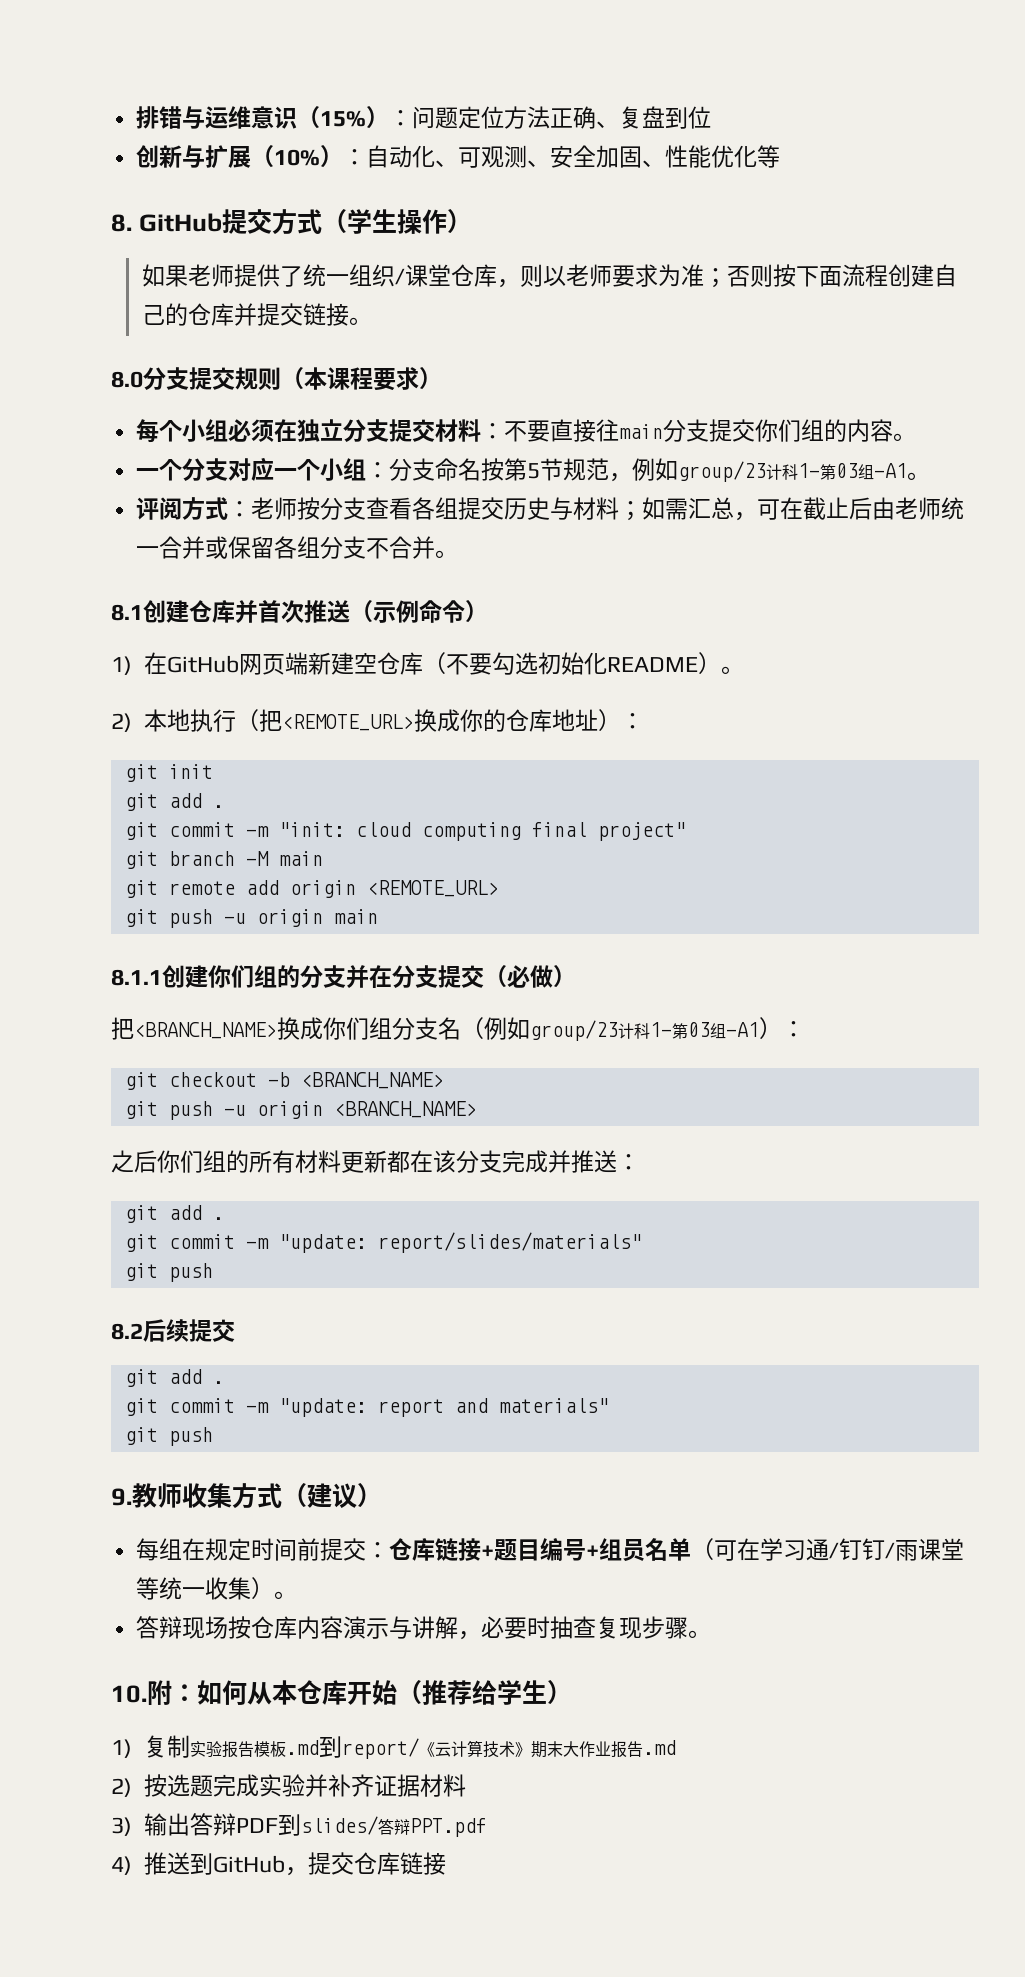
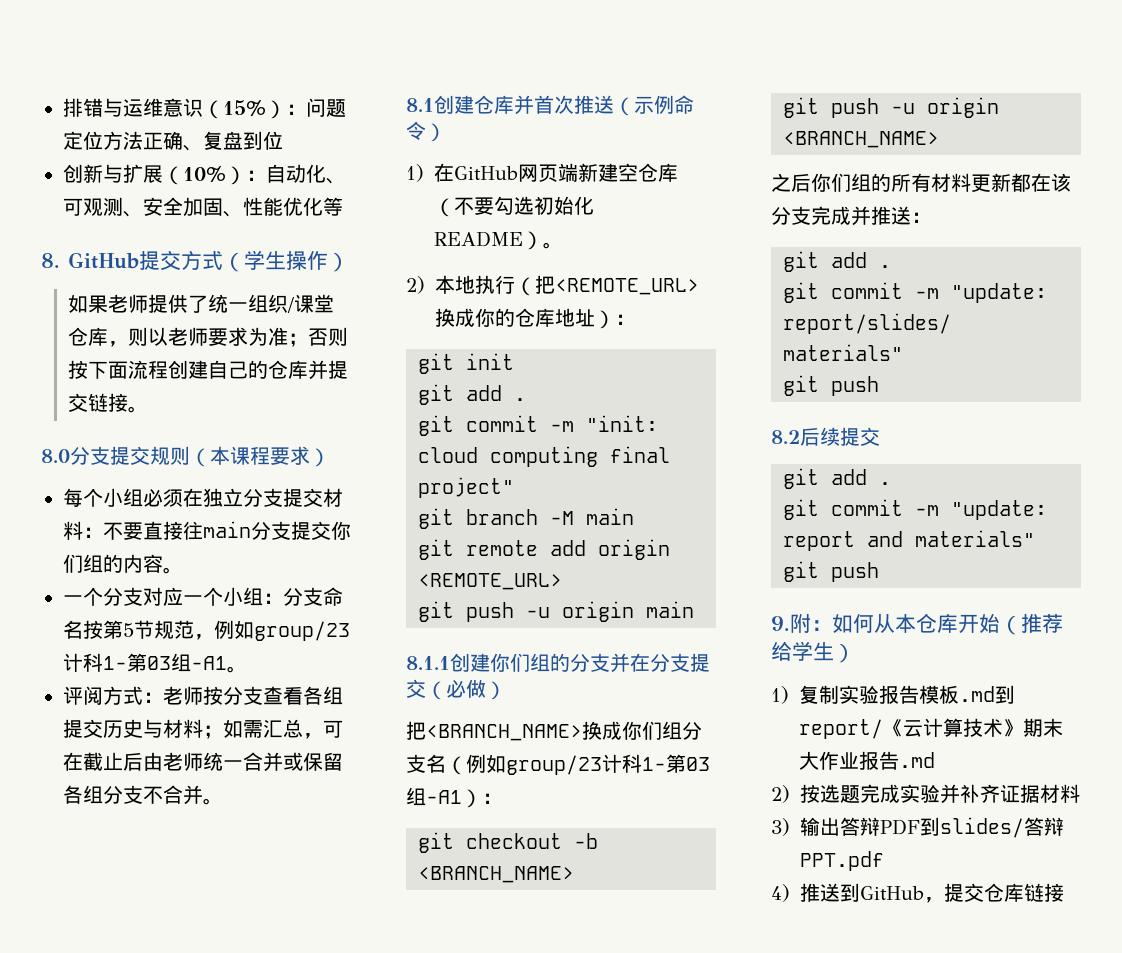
[132,1483,382,1509] [136,1538,965,1561] [136,1577,298,1600] [136,1616,712,1640] [111,1685,147,1703] 教师收集方式（建议） // 每组在规定时间前提交：仓库链接+题目编号+组员名单（可在学习通/钉钉/雨课堂等统一收集）。 // 答辩现场按仓库内容演示与讲解，必要时抽查复现步骤。 // 10. -> (790, 623) none

